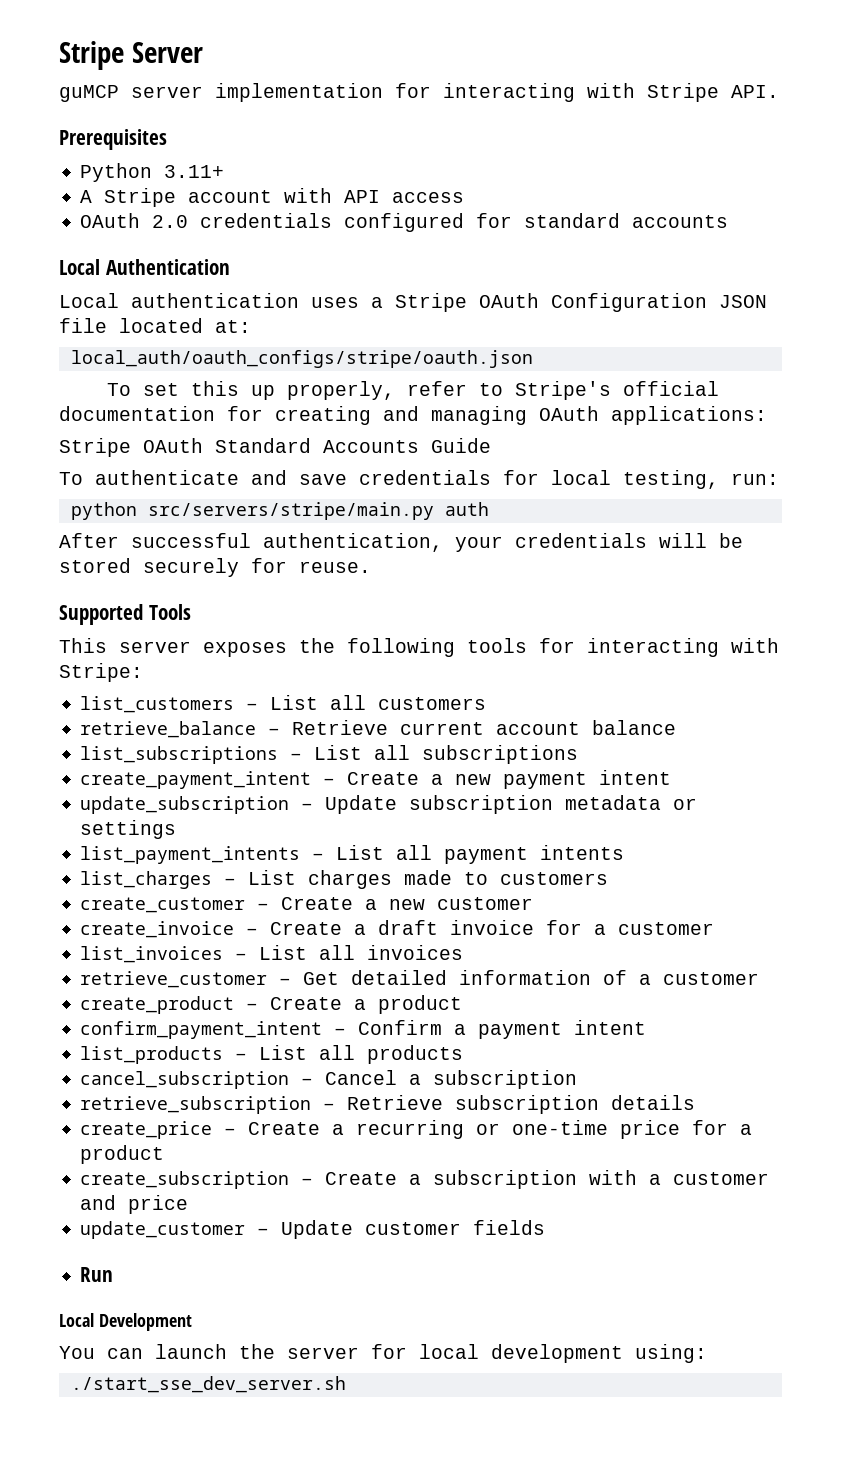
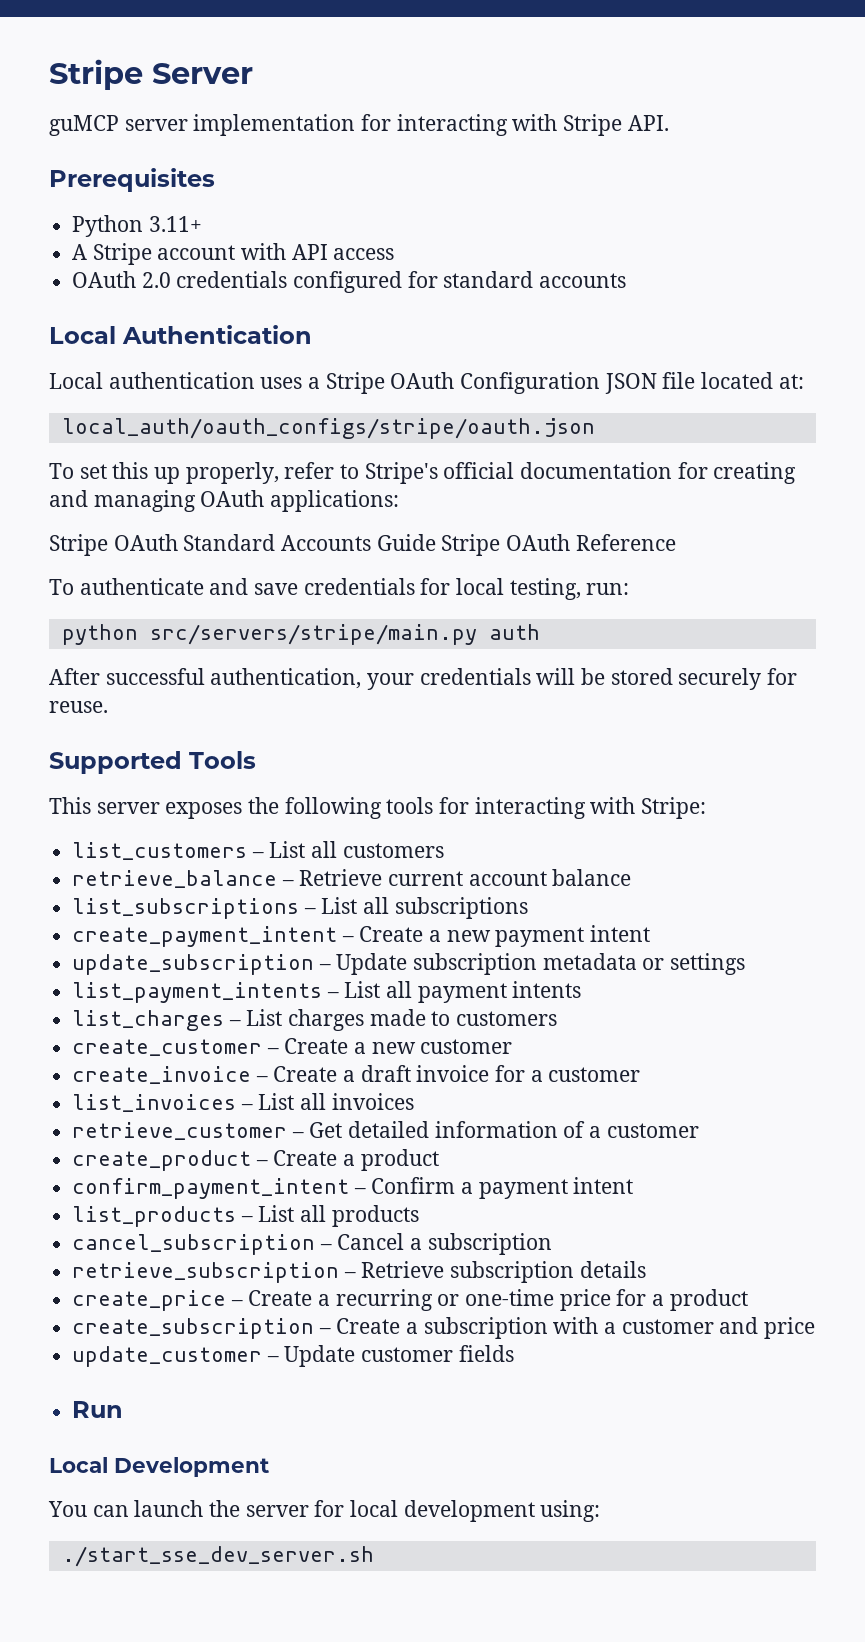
(491, 445) none -> [441,534,676,556] Stripe OAuth Reference

